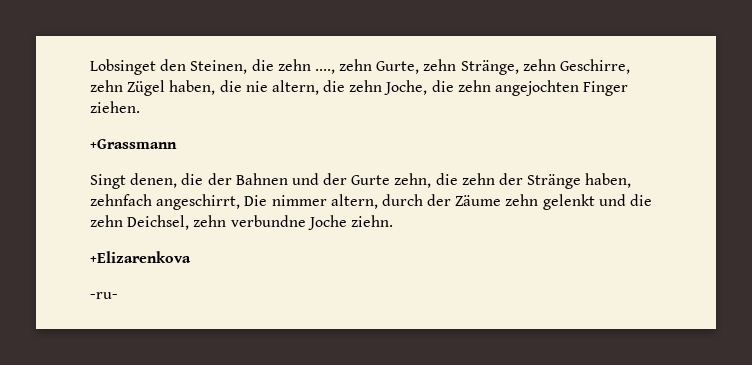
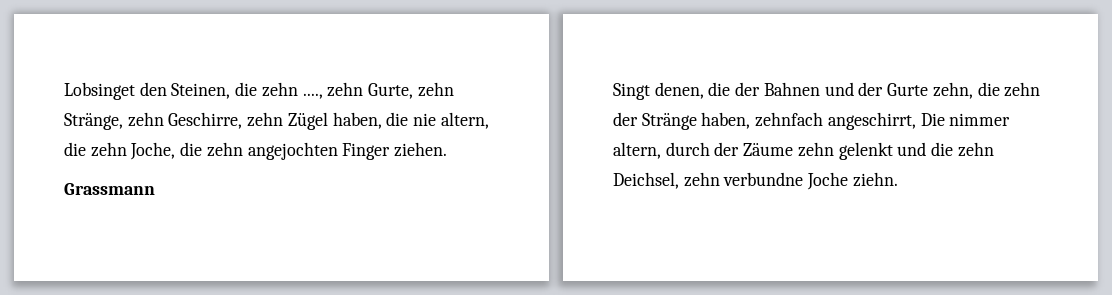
[90,139,177,149] +Grassmann -> [64,183,155,195] Grassmann
[90,251,191,263] [90,292,118,299] // +Elizarenkova // -ru- -> (898, 179) none

